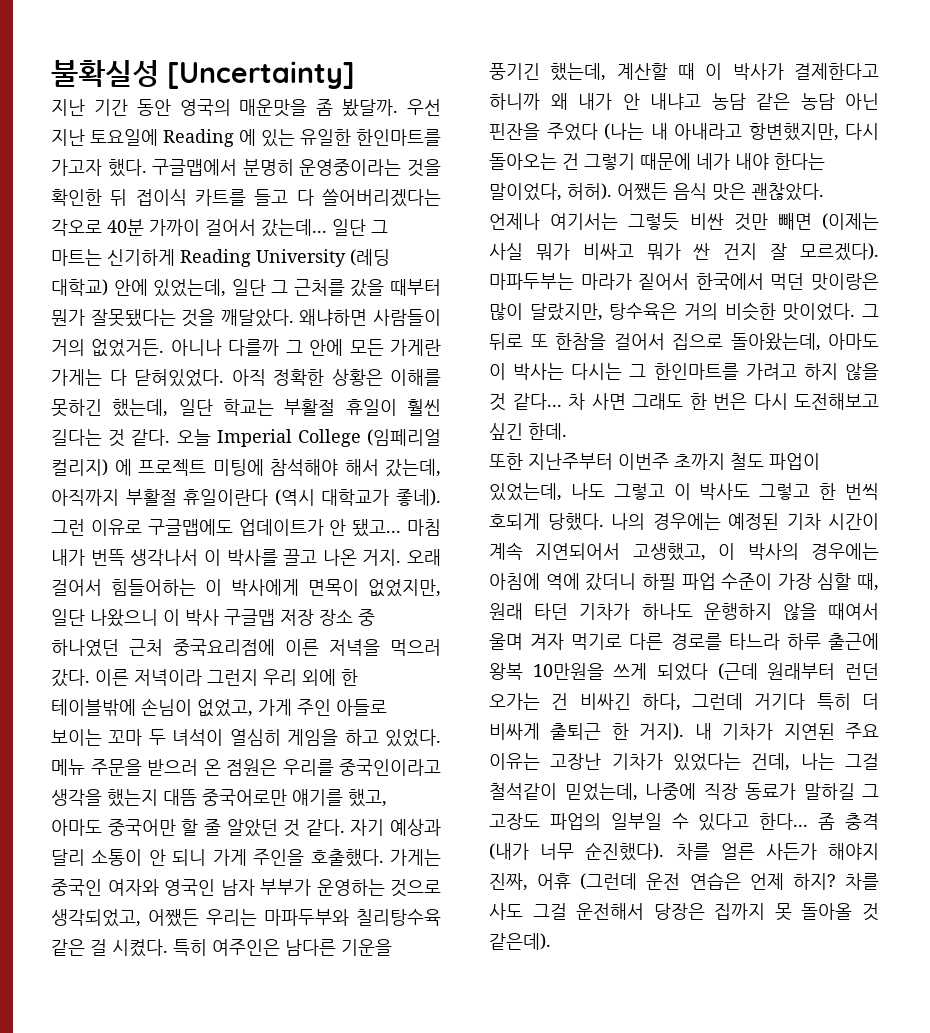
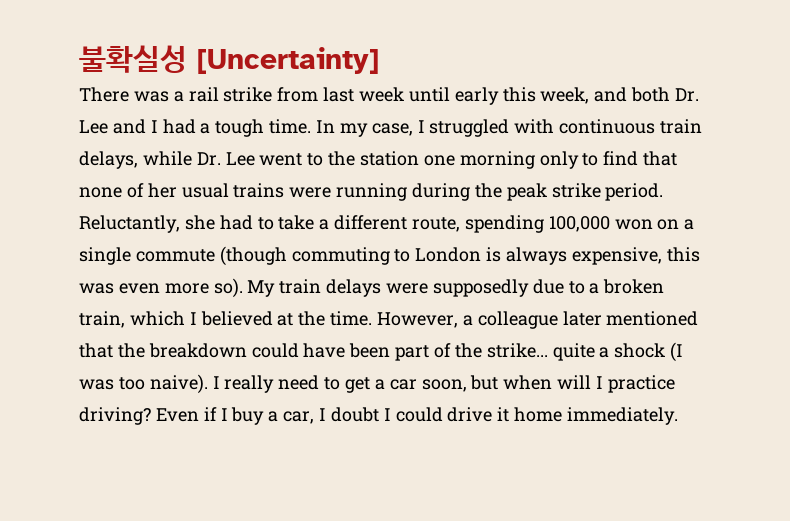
[51,99,441,117] [51,129,441,147] [51,159,441,177] [51,189,442,207] [51,219,388,237] [51,249,390,267] [51,279,441,297] [51,309,441,327] [51,339,441,357] [51,369,441,387] [51,399,441,417] [51,429,441,447] [51,459,441,477] [51,489,441,506] [51,519,441,537] [51,549,441,566] [51,579,441,597] [51,609,375,627] [51,639,441,657] [51,669,358,687] [51,698,387,717] [51,729,441,747] [51,759,441,776] [51,789,387,807] [51,819,441,837] [51,849,441,867] [51,879,441,897] [51,909,441,927] [51,939,392,957] [489,63,879,81] [489,93,879,110] [489,123,879,141] [489,153,825,170] [489,183,824,201] [489,213,879,231] [489,243,879,261] [489,273,879,291] [489,302,879,321] [489,333,879,351] [489,363,879,380] [489,393,879,411] [489,423,567,440] [489,453,820,470] [489,483,879,501] [489,513,879,531] [489,542,879,561] [489,573,879,591] [489,603,879,620] [489,633,879,650] [489,663,879,681] [489,693,879,711] [489,723,879,740] [489,753,879,771] [489,783,879,801] [489,813,879,831] [489,842,879,861] [489,872,879,891] [489,903,879,921] [489,933,551,950] 지난 기간 동안 영국의 매운맛을 좀 봤달까. 우선 지난 토요일에 Reading 에 있는 유일한 한인마트를 가고자 했다. 구글맵에서 분명히 운영중이라는 것을 확인한 뒤 접이식 카트를 들고 다 쓸어버리겠다는 각오로 40분 가까이 걸어서 갔는데... 일단 그 마트는 신기하게 Reading University (레딩 대학교) 안에 있었는데, 일단 그 근처를 갔을 때부터 뭔가 잘못됐다는 것을 깨달았다. 왜냐하면 사람들이 거의 없었거든. 아니나 다를까 그 안에 모든 가게란 가게는 다 닫혀있었다. 아직 정확한 상황은 이해를 못하긴 했는데, 일단 학교는 부활절 휴일이 훨씬 길다는 것 같다. 오늘 Imperial College (임페리얼 컬리지) 에 프로젝트 미팅에 참석해야 해서 갔는데, 아직까지 부활절 휴일이란다 (역시 대학교가 좋네). 그런 이유로 구글맵에도 업데이트가 안 됐고... 마침 내가 번뜩 생각나서 이 박사를 끌고 나온 거지. 오래 걸어서 힘들어하는 이 박사에게 면목이 없었지만, 일단 나왔으니 이 박사 구글맵 저장 장소 중 하나였던 근처 중국요리점에 이른 저녁을 먹으러 갔다. 이른 저녁이라 그런지 우리 외에 한 테이블밖에 손님이 없었고, 가게 주인 아들로 보이는 꼬마 두 녀석이 열심히 게임을 하고 있었다. 메뉴 주문을 받으러 온 점원은 우리를 중국인이라고 생각을 했는지 대뜸 중국어로만 얘기를 했고, 아마도 중국어만 할 줄 알았던 것 같다. 자기 예상과 달리 소통이 안 되니 가게 주인을 호출했다. 가게는 중국인 여자와 영국인 남자 부부가 운영하는 것으로 생각되었고, 어쨌든 우리는 마파두부와 칠리탕수육 같은 걸 시켰다. 특히 여주인은 남다른 기운을 풍기긴 했는데, 계산할 때 이 박사가 결제한다고 하니까 왜 내가 안 내냐고 농담 같은 농담 아닌 핀잔을 주었다 (나는 내 아내라고 항변했지만, 다시 돌아오는 건 그렇기 때문에 네가 내야 한다는 말이었다, 허허). 어쨌든 음식 맛은 괜찮았다. 언제나 여기서는 그렇듯 비싼 것만 빼면 (이제는 사실 뭐가 비싸고 뭐가 싼 건지 잘 모르겠다). 마파두부는 마라가 짙어서 한국에서 먹던 맛이랑은 많이 달랐지만, 탕수육은 거의 비슷한 맛이었다. 그 뒤로 또 한참을 걸어서 집으로 돌아왔는데, 아마도 이 박사는 다시는 그 한인마트를 가려고 하지 않을 것 같다... 차 사면 그래도 한 번은 다시 도전해보고 싶긴 한데. // 또한 지난주부터 이번주 초까지 철도 파업이 있었는데, 나도 그렇고 이 박사도 그렇고 한 번씩 호되게 당했다. 나의 경우에는 예정된 기차 시간이 계속 지연되어서 고생했고, 이 박사의 경우에는 아침에 역에 갔더니 하필 파업 수준이 가장 심할 때, 원래 타던 기차가 하나도 운행하지 않을 때여서 울며 겨자 먹기로 다른 경로를 타느라 하루 출근에 왕복 10만원을 쓰게 되었다 (근데 원래부터 런던 오가는 건 비싸긴 하다, 그런데 거기다 특히 더 비싸게 출퇴근 한 거지). 내 기차가 지연된 주요 이유는 고장난 기차가 있었다는 건데, 나는 그걸 철석같이 믿었는데, 나중에 직장 동료가 말하길 그 고장도 파업의 일부일 수 있다고 한다... 좀 충격 (내가 너무 순진했다). 차를 얼른 사든가 해야지 진짜, 어휴 (그런데 운전 연습은 언제 하지? 차를 사도 그걸 운전해서 당장은 집까지 못 돌아올 것 같은데). -> [79,87,700,105] [79,119,703,137] [79,151,678,169] [79,183,664,201] [79,215,695,233] [79,246,700,266] [79,278,665,298] [79,311,699,329] [79,342,684,362] [79,374,675,394] [79,407,679,425] There was a rail strike from last week until early this week, and both Dr. Lee and I had a tough time. In my case, I struggled with continuous train delays, while Dr. Lee went to the station one morning only to find that none of her usual trains were running during the peak strike period. Reluctantly, she had to take a different route, spending 100,000 won on a single commute (though commuting to London is always expensive, this was even more so). My train delays were supposedly due to a broken train, which I believed at the time. However, a colleague later mentioned that the breakdown could have been part of the strike... quite a shock (I was too naive). I really need to get a car soon, but when will I practice driving? Even if I buy a car, I doubt I could drive it home immediately.

